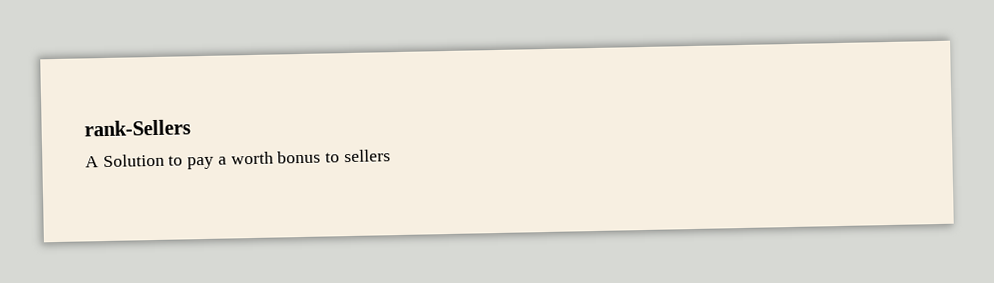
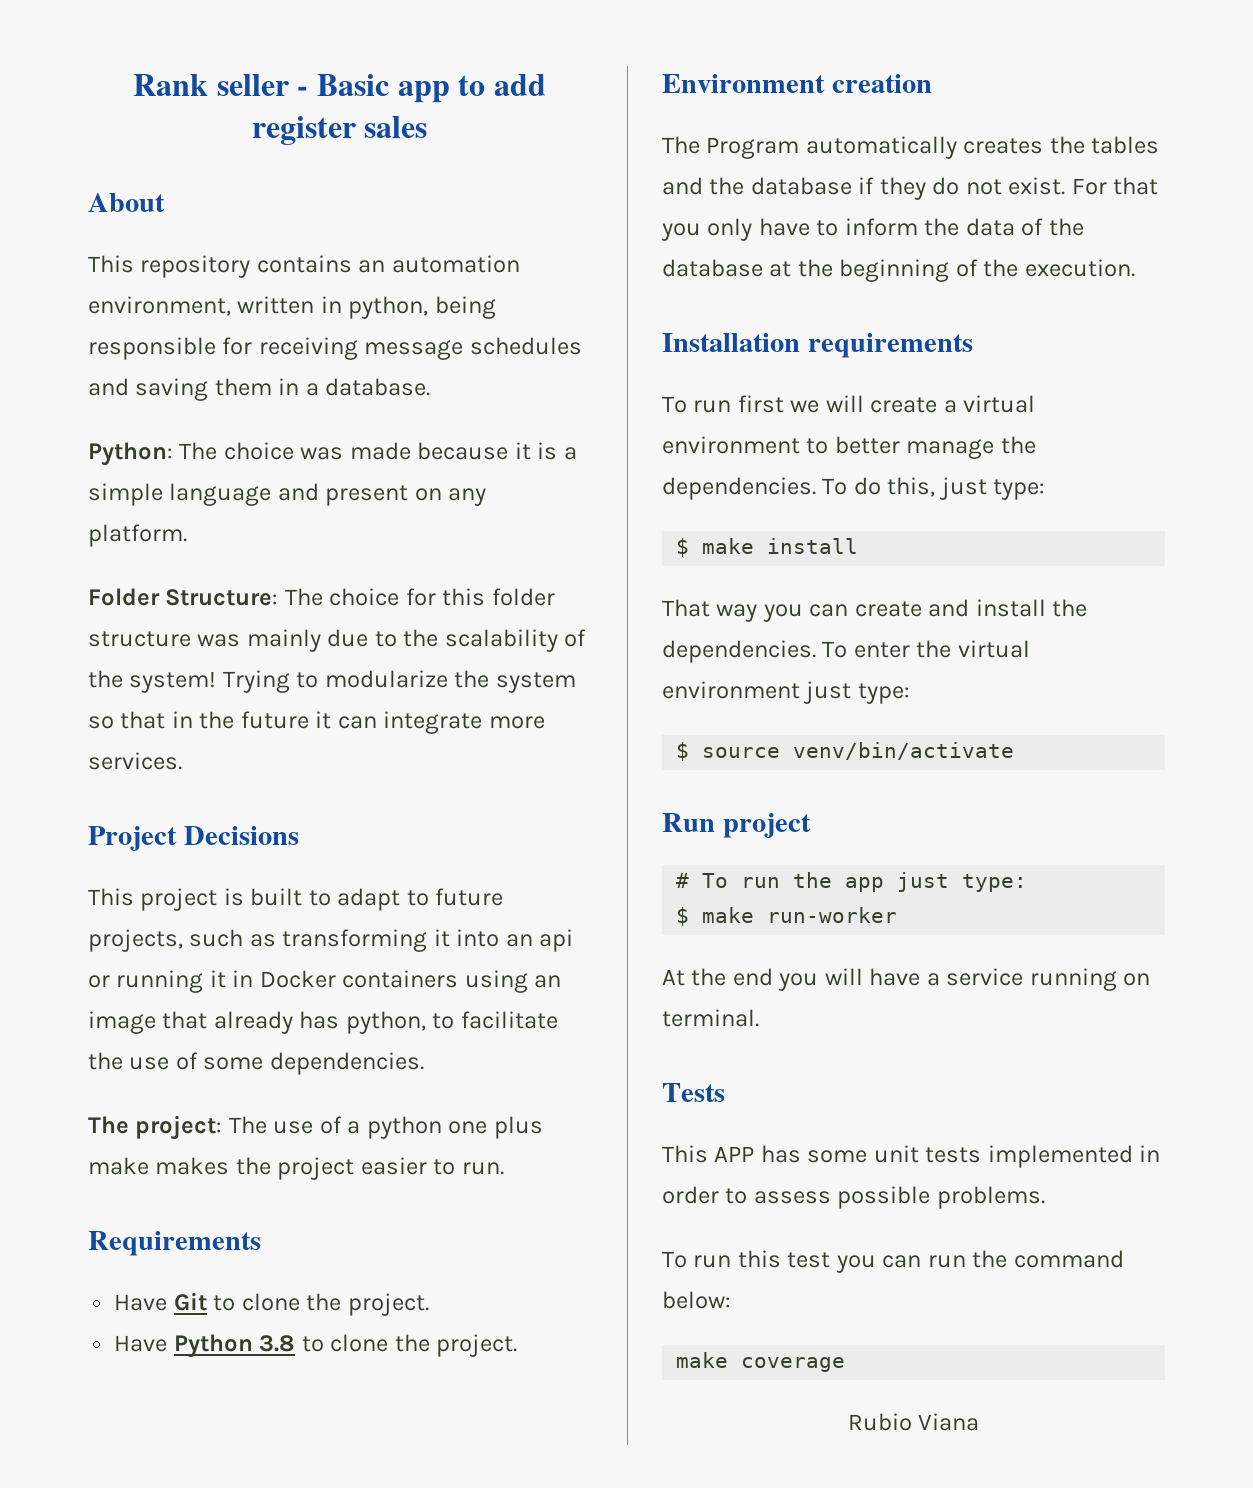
[84,119,191,137] [85,149,391,170] rank-Sellers // A Solution to pay a worth bonus to sellers -> [133,74,546,103] [251,116,428,145] [88,193,165,212] [88,255,520,278] [88,296,496,319] [88,337,582,360] [88,378,431,401] [88,442,577,466] [88,483,487,506] [88,524,187,547] [88,588,555,606] [88,629,587,652] [88,670,576,693] [88,711,545,734] [88,752,182,770] [88,826,299,851] [88,888,504,911] [88,929,574,952] [88,970,562,993] [88,1011,558,1034] [88,1052,424,1075] [88,1115,543,1140] [88,1157,504,1180] [88,1231,261,1256] [114,1292,429,1316] [114,1334,518,1358] [662,74,932,93] [662,136,1160,159] [662,177,1159,200] [661,218,1084,241] [662,259,1135,282] [662,333,973,358] [662,395,1036,413] [662,436,1036,459] [662,477,1046,500] [676,538,859,557] [662,599,1088,622] [662,640,1030,663] [662,681,910,704] [676,742,1015,761] [662,813,811,838] [676,872,1028,892] [676,907,898,926] [662,968,1151,991] [662,1009,759,1027] [662,1083,725,1102] [662,1145,1161,1168] [662,1186,1045,1209] [662,1250,1124,1273] [662,1291,731,1309] [676,1352,846,1372] [847,1413,980,1431] Rank seller - Basic app to add register sales // About // This repository contains an automation environment, written in python, being responsible for receiving message schedules and saving them in a database. // Python: The choice was made because it is a simple language and present on any platform. // Folder Structure: The choice for this folder structure was mainly due to the scalability of the system! Trying to modularize the system so that in the future it can integrate more services. // Project Decisions // This project is built to adapt to future projects, such as transforming it into an api or running it in Docker containers using an image that already has python, to facilitate the use of some dependencies. // The project: The use of a python one plus make makes the project easier to run. // Requirements // Have Git to clone the project. // Have Python 3.8 to clone the project. // Environment creation // The Program automatically creates the tables and the database if they do not exist. For that you only have to inform the data of the database at the beginning of the execution. // Installation requirements // To run first we will create a virtual environment to better manage the dependencies. To do this, just type: // $ make install // That way you can create and install the dependencies. To enter the virtual environment just type: // $ source venv/bin/activate // Run project // # To run the app just type: // $ make run-worker // At the end you will have a service running on terminal. // Tests // This APP has some unit tests implemented in order to assess possible problems. // To run this test you can run the command below: // make coverage // Rubio Viana

